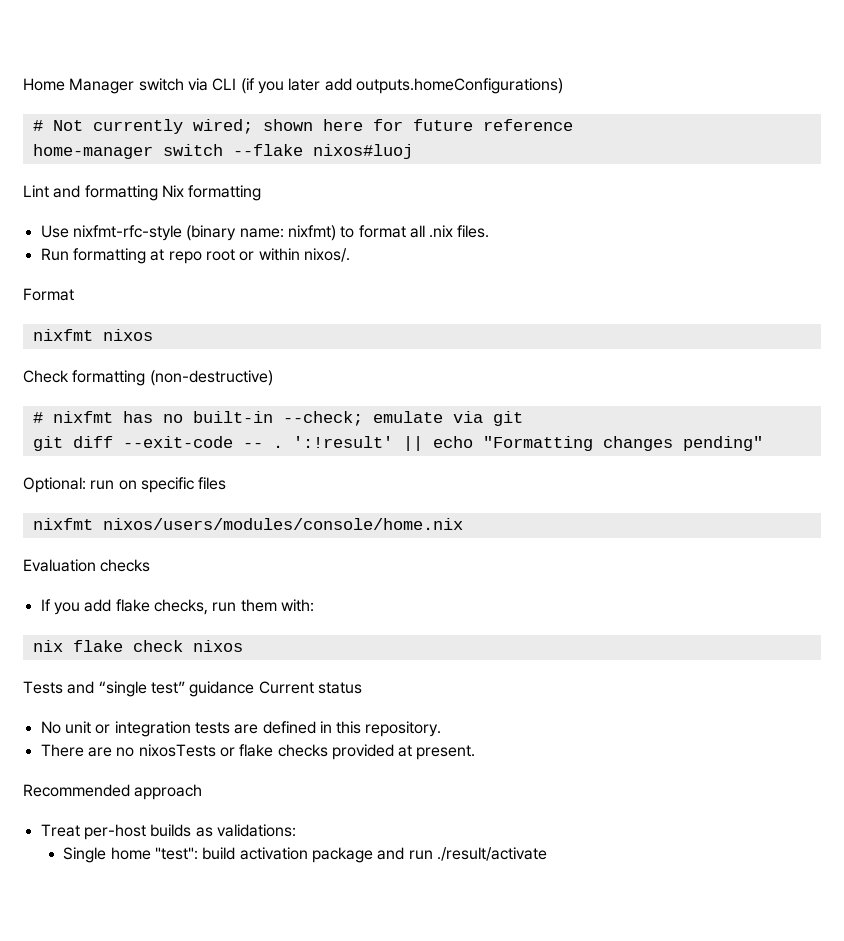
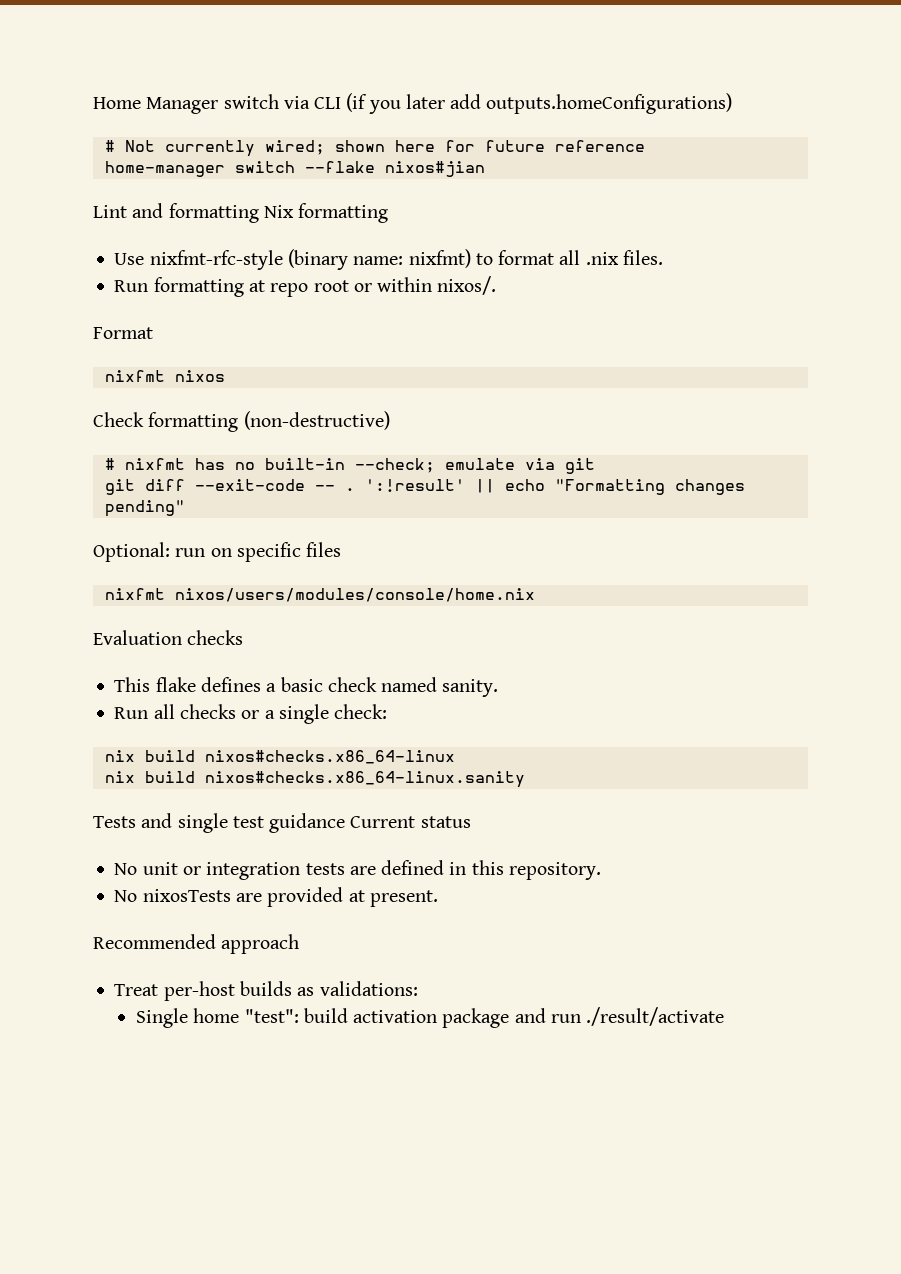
[312,144,413,159] nixos#luoj -> [384,161,485,177] nixos#jian
[40,599,314,615] [32,640,243,652] If you add flake checks, run them with: // nix flake check nixos -> [114,677,499,697] [114,704,388,724] [104,750,455,764] [104,771,525,788] This flake defines a basic check named sanity. // Run all checks or a single check: // nix build nixos#checks.x86_64-linux // nix build nixos#checks.x86_64-linux.sanity
[98,681,185,697] “single test” -> [177,813,264,833] single test
[40,744,328,757] There are no nixosTests or flake checks -> [114,889,262,902] No nixosTests are

